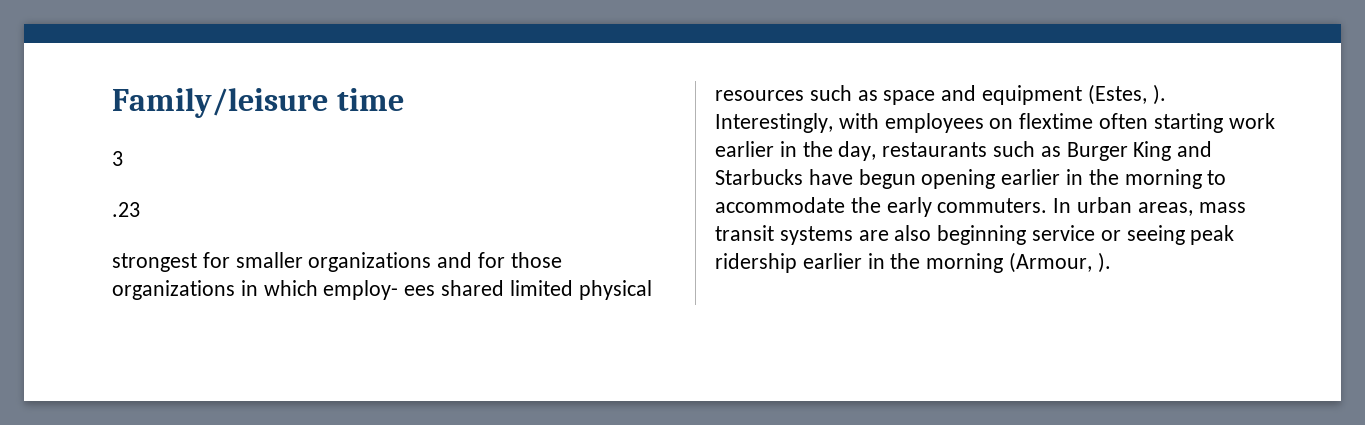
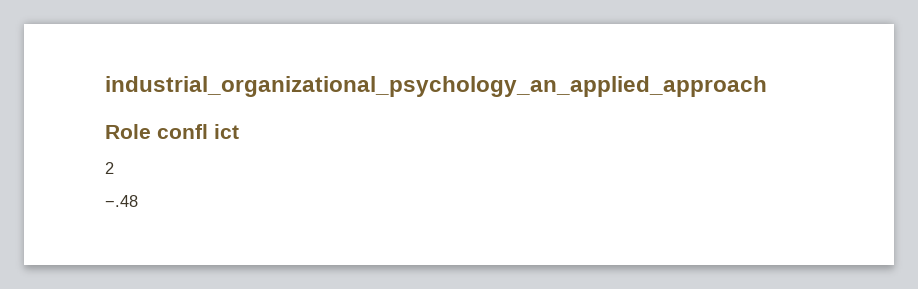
[112,88,404,118] [112,151,123,166] [112,202,140,217] [112,252,562,272] [112,280,652,300] [715,84,1166,105] [715,113,1275,133] [715,141,1213,161] [715,169,1227,189] [715,197,1246,217] [715,225,1235,245] [715,252,1111,273] Family/leisure time // 3 // .23 // strongest for smaller organizations and for those organizations in which employ- ees shared limited physical resources such as space and equipment (Estes, ). Interestingly, with employees on flextime often starting work earlier in the day, restaurants such as Burger King and Starbucks have begun opening earlier in the morning to accommodate the early commuters. In urban areas, mass transit systems are also beginning service or seeing peak ridership earlier in the morning (Armour, ). -> [105,76,767,97] [105,124,239,139] [105,162,114,174] [105,195,138,207] industrial_organizational_psychology_an_applied_approach // Role confl ict // 2 // −.48

